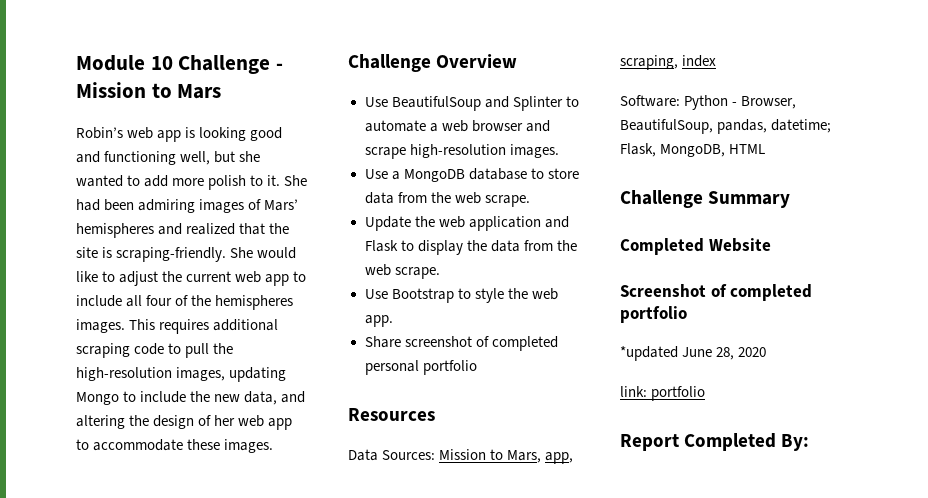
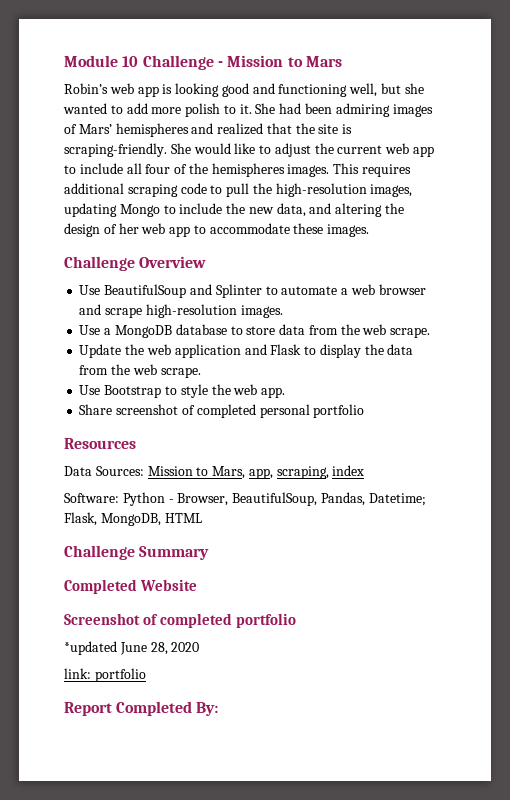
[717,119,832,134] pandas, datetime; -> [320,492,426,506] Pandas, Datetime;

